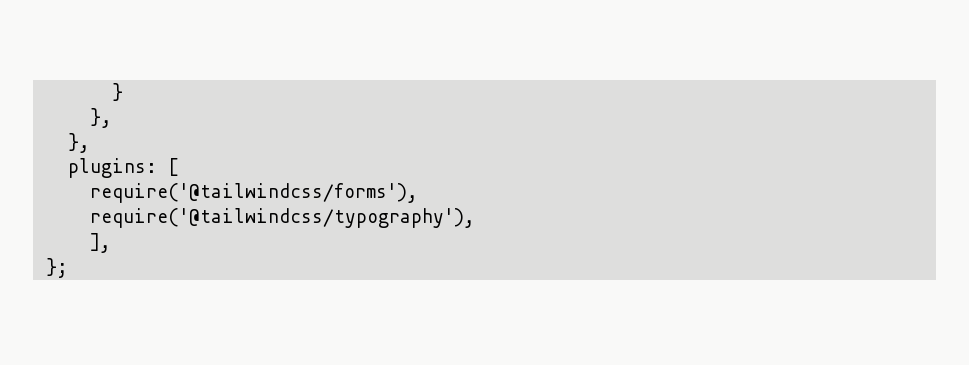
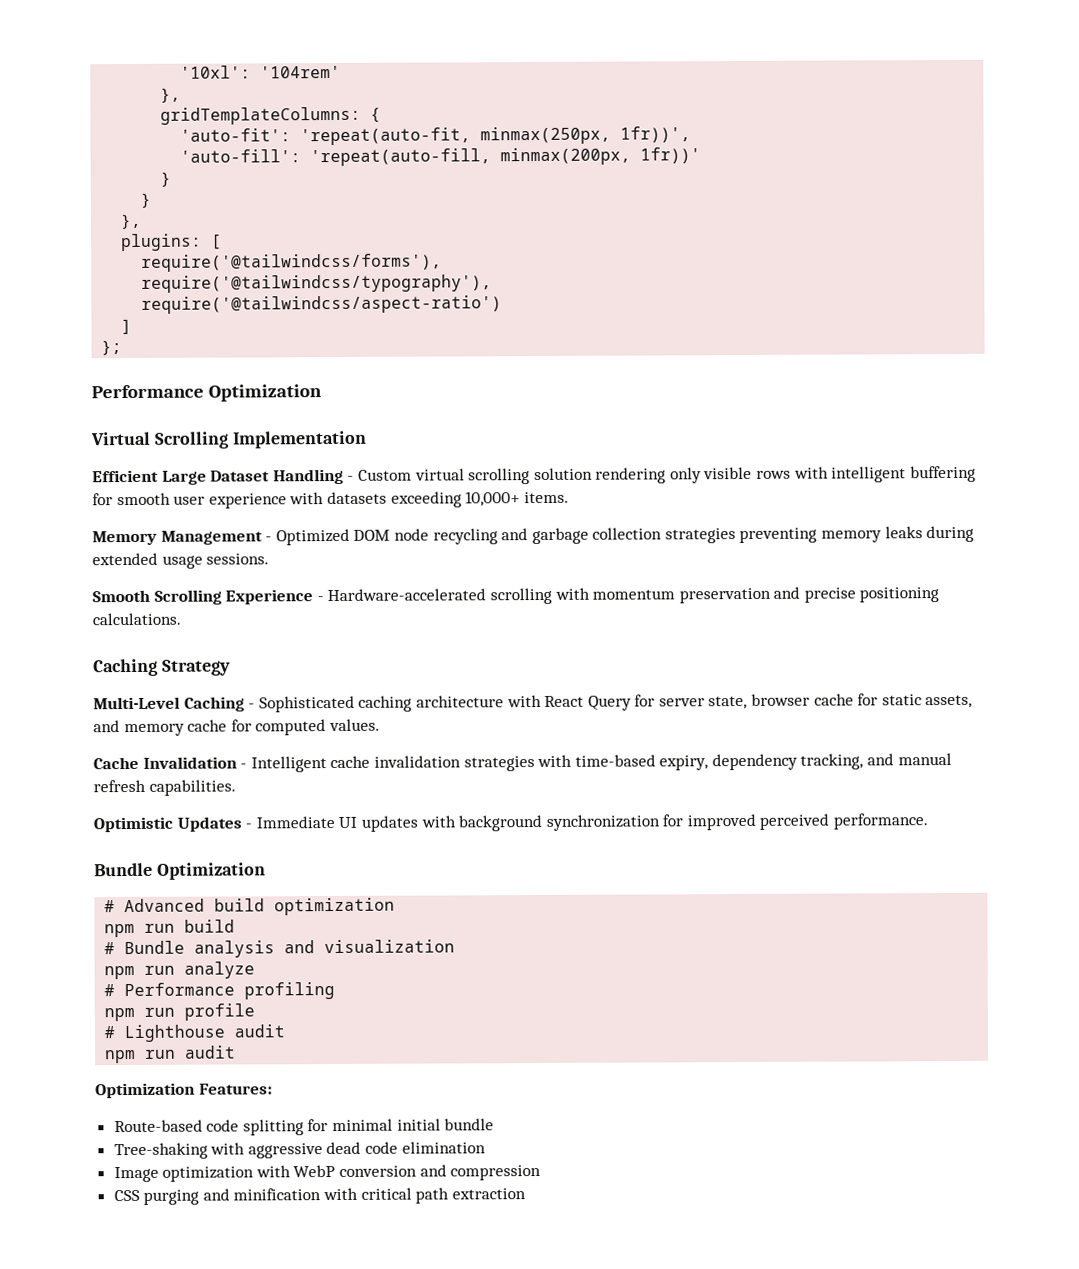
[111,83,123,101] [89,108,112,128] } // }, -> [180,65,342,79] [160,87,182,103] [160,106,382,125] [180,126,692,146] [180,147,702,167] [160,171,172,187] [140,192,152,208] '10xl': '104rem' // }, // gridTemplateColumns: { // 'auto-fit': 'repeat(auto-fit, minmax(250px, 1fr))', // 'auto-fill': 'repeat(auto-fill, minmax(200px, 1fr))' // } // }
[89,233,111,253] ], -> [141,295,503,314] [121,318,133,335] require('@tailwindcss/aspect-ratio') // ]
(68, 268) none -> [91,384,322,402] [91,430,367,449] [92,465,976,485] [92,491,569,509] [92,525,975,546] [92,552,270,569] [92,586,940,605] [92,612,181,626] [93,658,231,677] [93,693,973,713] [93,718,380,737] [93,752,952,773] [93,779,236,796] [93,813,929,833] [94,862,266,880] [104,897,396,916] [104,919,236,938] [104,939,456,958] [104,961,256,980] [104,982,336,1000] [104,1003,256,1022] [104,1024,286,1043] [105,1045,237,1064] [95,1082,273,1099] [113,1118,495,1136] [113,1141,486,1160] [113,1164,542,1183] [113,1187,526,1205] // Performance Optimization // Virtual Scrolling Implementation // Efficient Large Dataset Handling - Custom virtual scrolling solution rendering only visible rows with intelligent buffering for smooth user experience with datasets exceeding 10,000+ items. // Memory Management - Optimized DOM node recycling and garbage collection strategies preventing memory leaks during extended usage sessions. // Smooth Scrolling Experience - Hardware-accelerated scrolling with momentum preservation and precise positioning calculations. // Caching Strategy // Multi-Level Caching - Sophisticated caching architecture with React Query for server state, browser cache for static assets, and memory cache for computed values. // Cache Invalidation - Intelligent cache invalidation strategies with time-based expiry, dependency tracking, and manual refresh capabilities. // Optimistic Updates - Immediate UI updates with background synchronization for improved perceived performance. // Bundle Optimization // # Advanced build optimization // npm run build // # Bundle analysis and visualization // npm run analyze // # Performance profiling // npm run profile // # Lighthouse audit // npm run audit // Optimization Features: // Route-based code splitting for minimal initial bundle // Tree-shaking with aggressive dead code elimination // Image optimization with WebP conversion and compression // CSS purging and minification with critical path extraction

